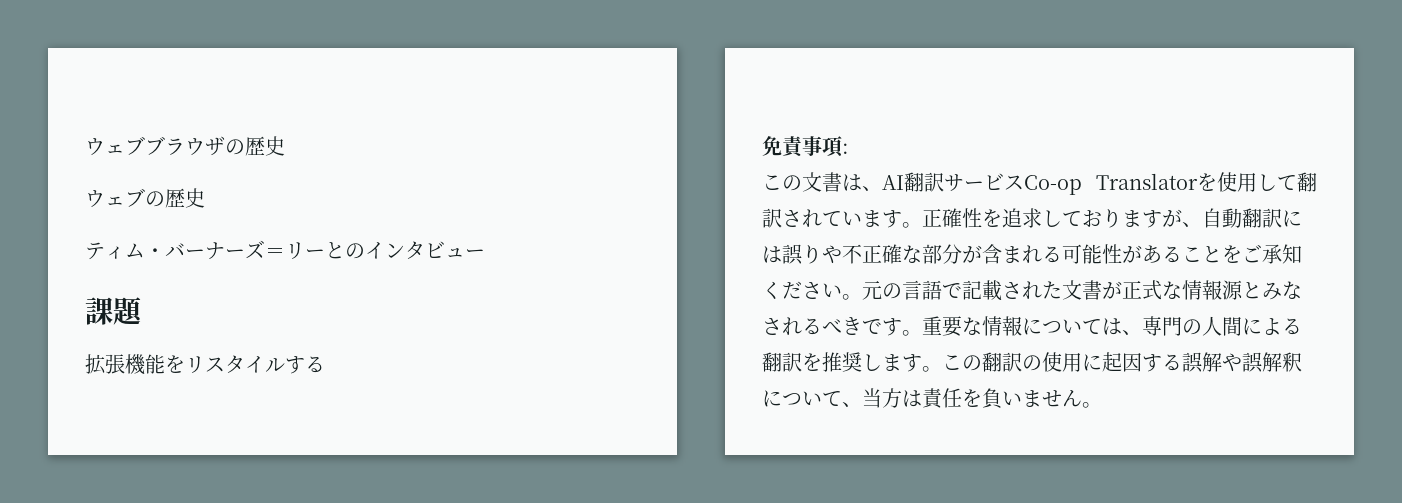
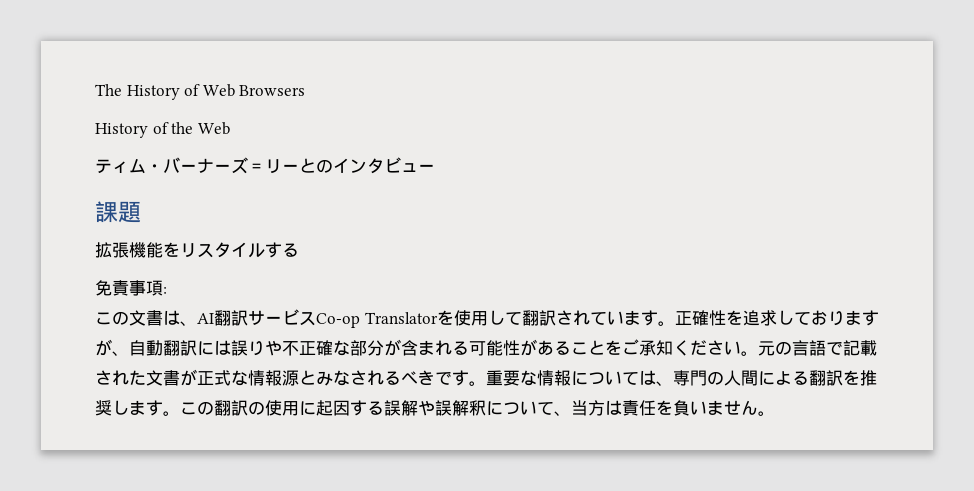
[85,136,285,156] [85,188,205,208] ウェブブラウザの歴史 // ウェブの歴史 -> [95,84,306,100] [95,122,230,138] The History of Web Browsers // History of the Web

